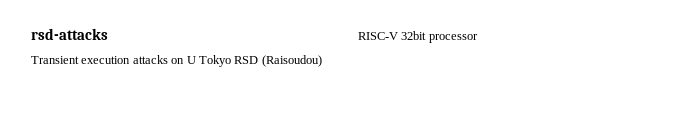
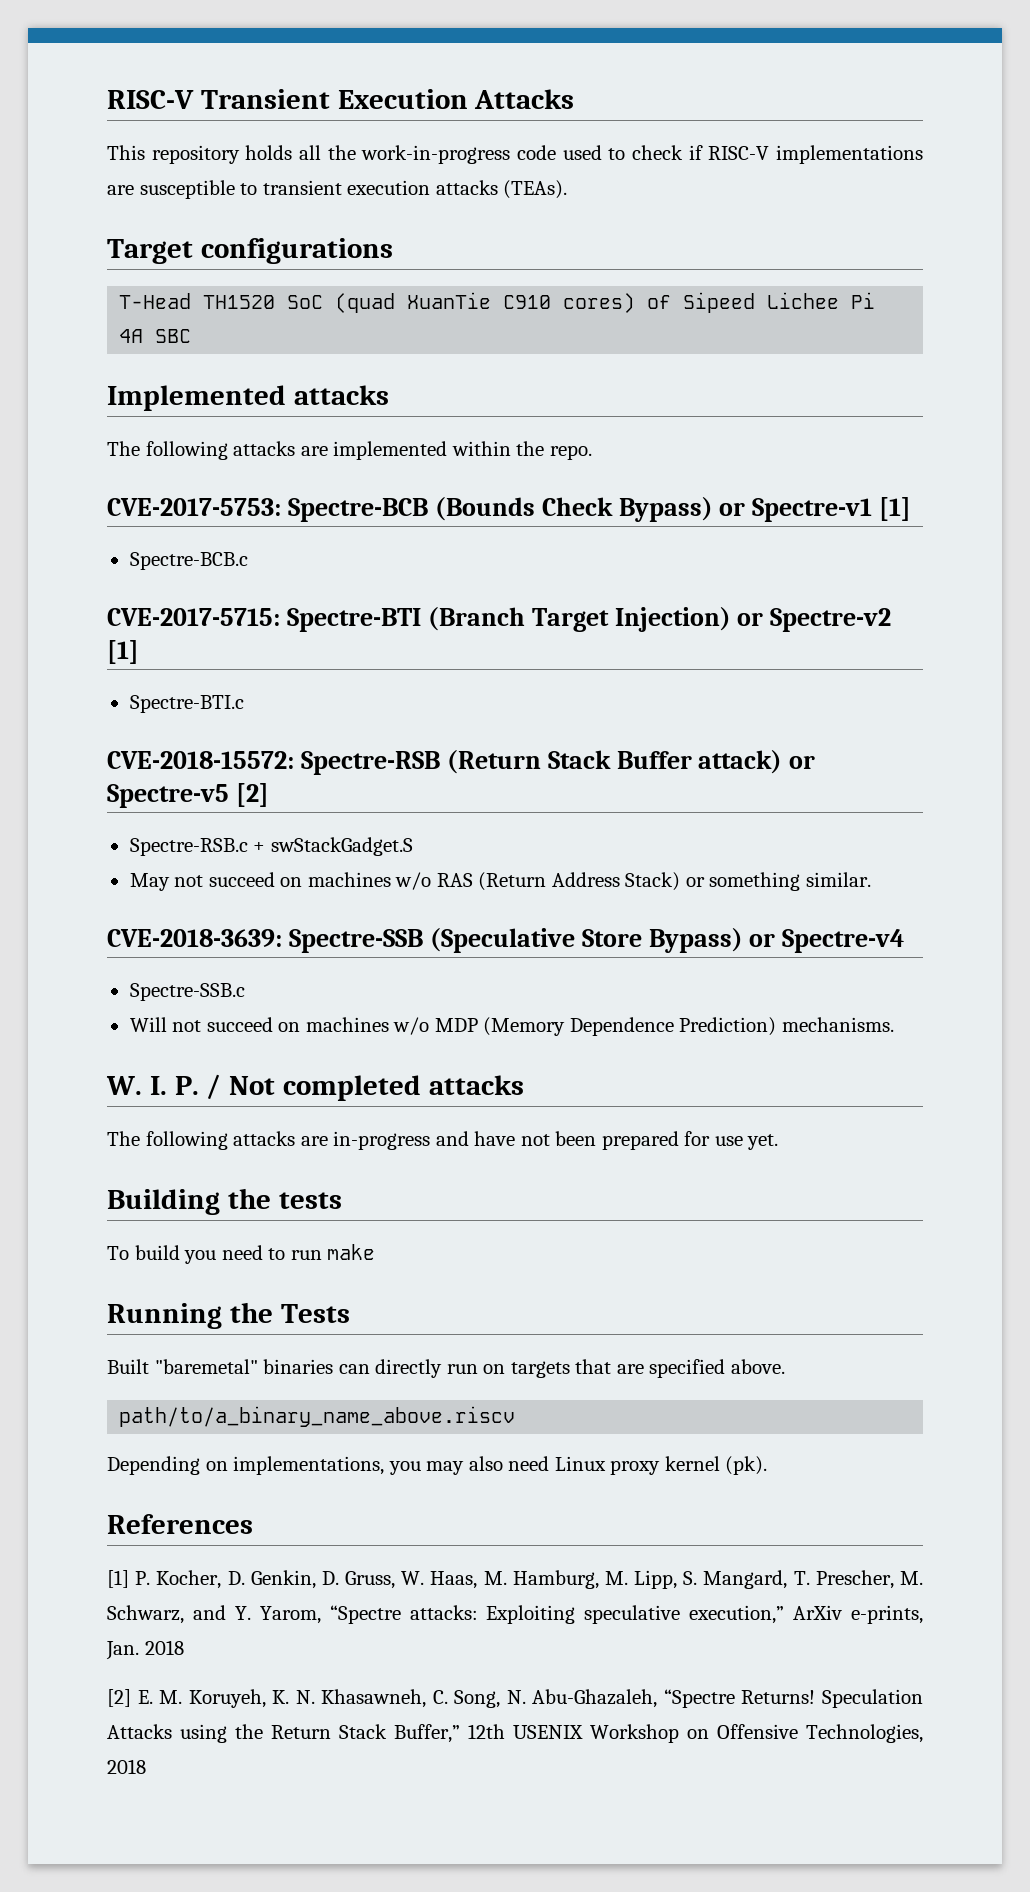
[31,28,108,40] [31,55,322,67] [358,31,478,43] rsd-attacks // Transient execution attacks on U Tokyo RSD (Raisoudou) RISC-V 32bit processor -> [107,89,575,109] [107,145,923,164] [107,180,568,199] [107,238,393,264] [119,292,876,313] [119,329,192,343] [107,385,389,411] [107,441,592,460] [107,497,912,522] [129,552,248,570] [107,607,892,632] [107,640,139,664] [129,695,244,713] [107,750,816,775] [107,783,269,808] [129,837,413,856] [129,872,871,891] [107,928,905,953] [129,983,245,1001] [129,1017,894,1036] [106,1074,524,1101] [107,1131,779,1150] [107,1188,342,1215] [107,1244,376,1264] [107,1302,350,1329] [107,1359,785,1378] [119,1406,516,1427] [107,1456,768,1475] [107,1514,253,1534] [107,1570,923,1589] [107,1605,923,1624] [106,1640,184,1660] [107,1689,924,1708] [107,1724,923,1743] [107,1759,146,1774] RISC-V Transient Execution Attacks // This repository holds all the work-in-progress code used to check if RISC-V implementations are susceptible to transient execution attacks (TEAs). // Target configurations // T-Head TH1520 SoC (quad XuanTie C910 cores) of Sipeed Lichee Pi 4A SBC // Implemented attacks // The following attacks are implemented within the repo. // CVE-2017-5753: Spectre-BCB (Bounds Check Bypass) or Spectre-v1 [1] // Spectre-BCB.c // CVE-2017-5715: Spectre-BTI (Branch Target Injection) or Spectre-v2 [1] // Spectre-BTI.c // CVE-2018-15572: Spectre-RSB (Return Stack Buffer attack) or Spectre-v5 [2] // Spectre-RSB.c + swStackGadget.S // May not succeed on machines w/o RAS (Return Address Stack) or something similar. // CVE-2018-3639: Spectre-SSB (Speculative Store Bypass) or Spectre-v4 // Spectre-SSB.c // Will not succeed on machines w/o MDP (Memory Dependence Prediction) mechanisms. // W. I. P. / Not completed attacks // The following attacks are in-progress and have not been prepared for use yet. // Building the tests // To build you need to run make // Running the Tests // Built "baremetal" binaries can directly run on targets that are specified above. // path/to/a_binary_name_above.riscv // Depending on implementations, you may also need Linux proxy kernel (pk). // References // [1] P. Kocher, D. Genkin, D. Gruss, W. Haas, M. Hamburg, M. Lipp, S. Mangard, T. Prescher, M. Schwarz, and Y. Yarom, “Spectre attacks: Exploiting speculative execution,” ArXiv e-prints, Jan. 2018 // [2] E. M. Koruyeh, K. N. Khasawneh, C. Song, N. Abu-Ghazaleh, “Spectre Returns! Speculation Attacks using the Return Stack Buffer,” 12th USENIX Workshop on Offensive Technologies, 2018

